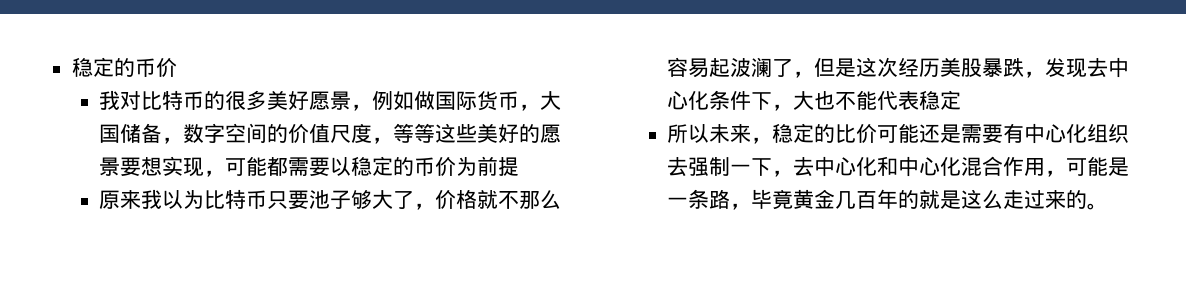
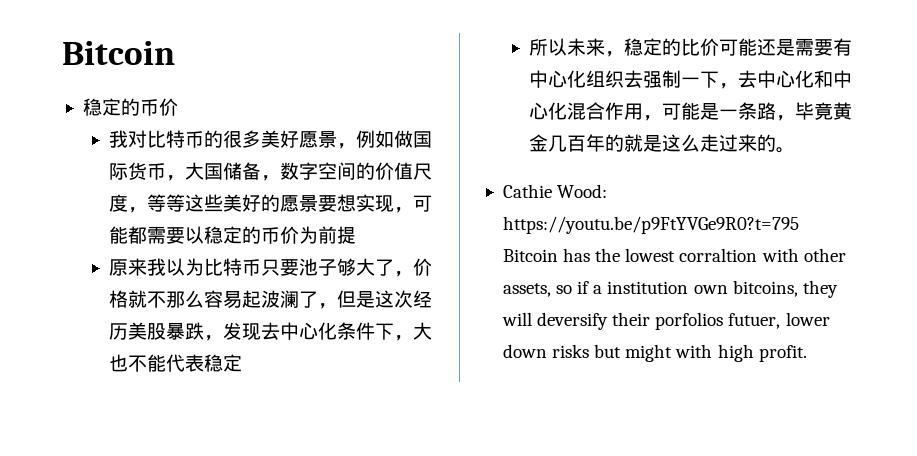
(71, 67) none -> [62,41,175,65] Bitcoin //
(1109, 206) none -> [502,184,608,198] [502,216,799,234] [502,248,846,262] [502,280,838,298] [501,312,830,330] [502,344,807,362] // Cathie Wood: https://youtu.be/p9FtYVGe9R0?t=795 Bitcoin has the lowest corraltion with other assets, so if a institution own bitcoins, they will deversify their porfolios futuer, lower down risks but might with high profit.

